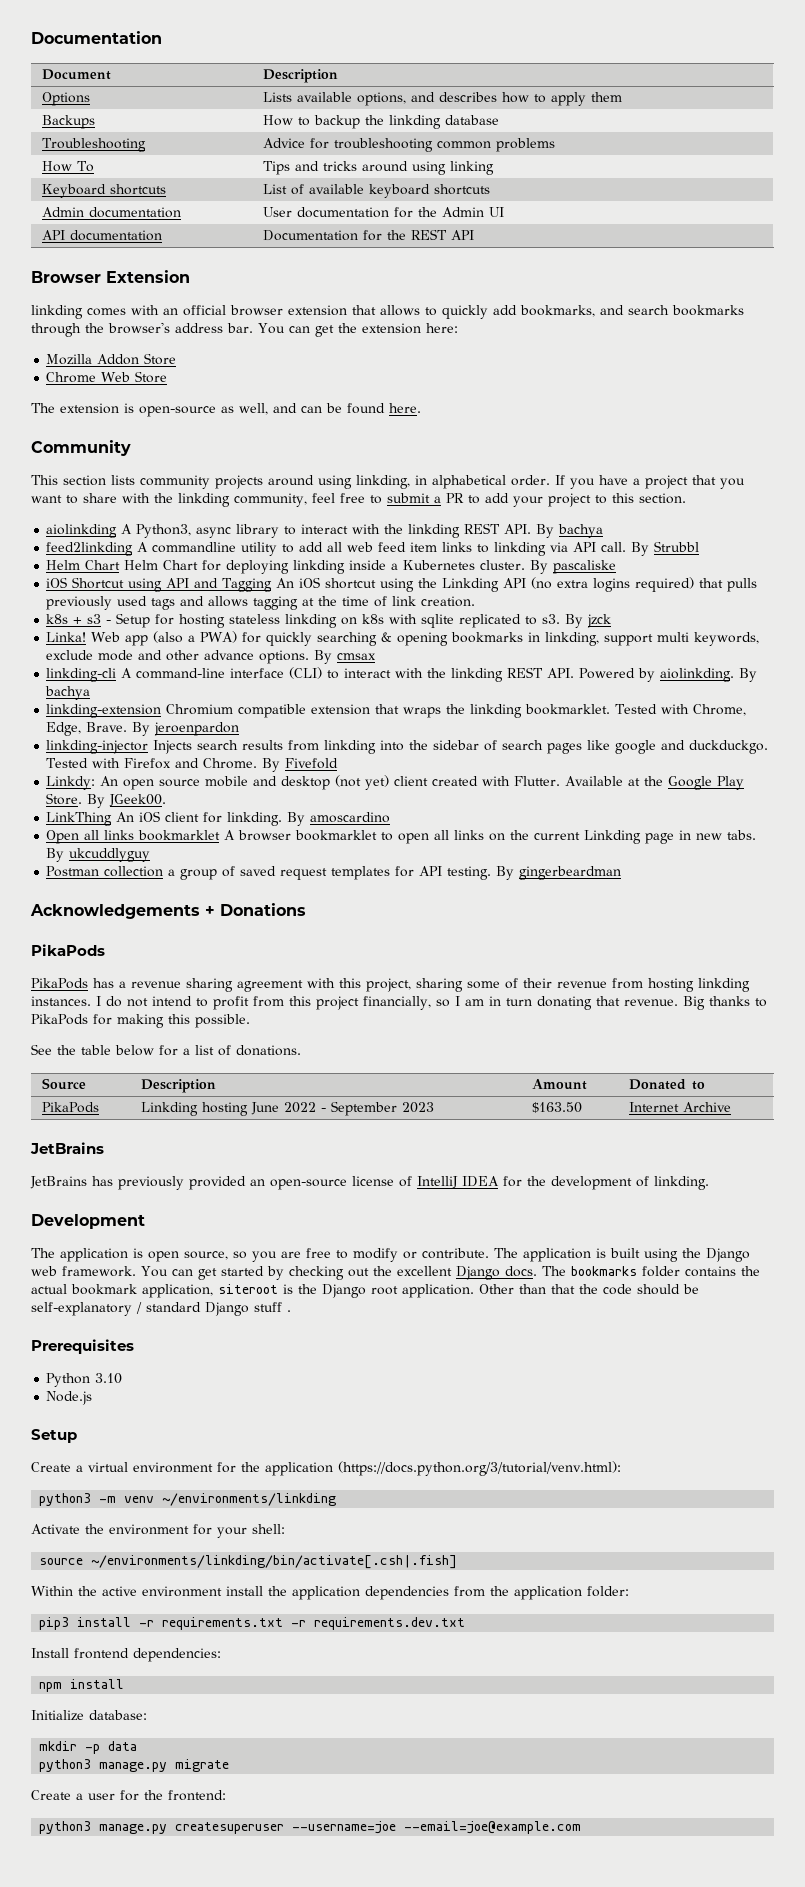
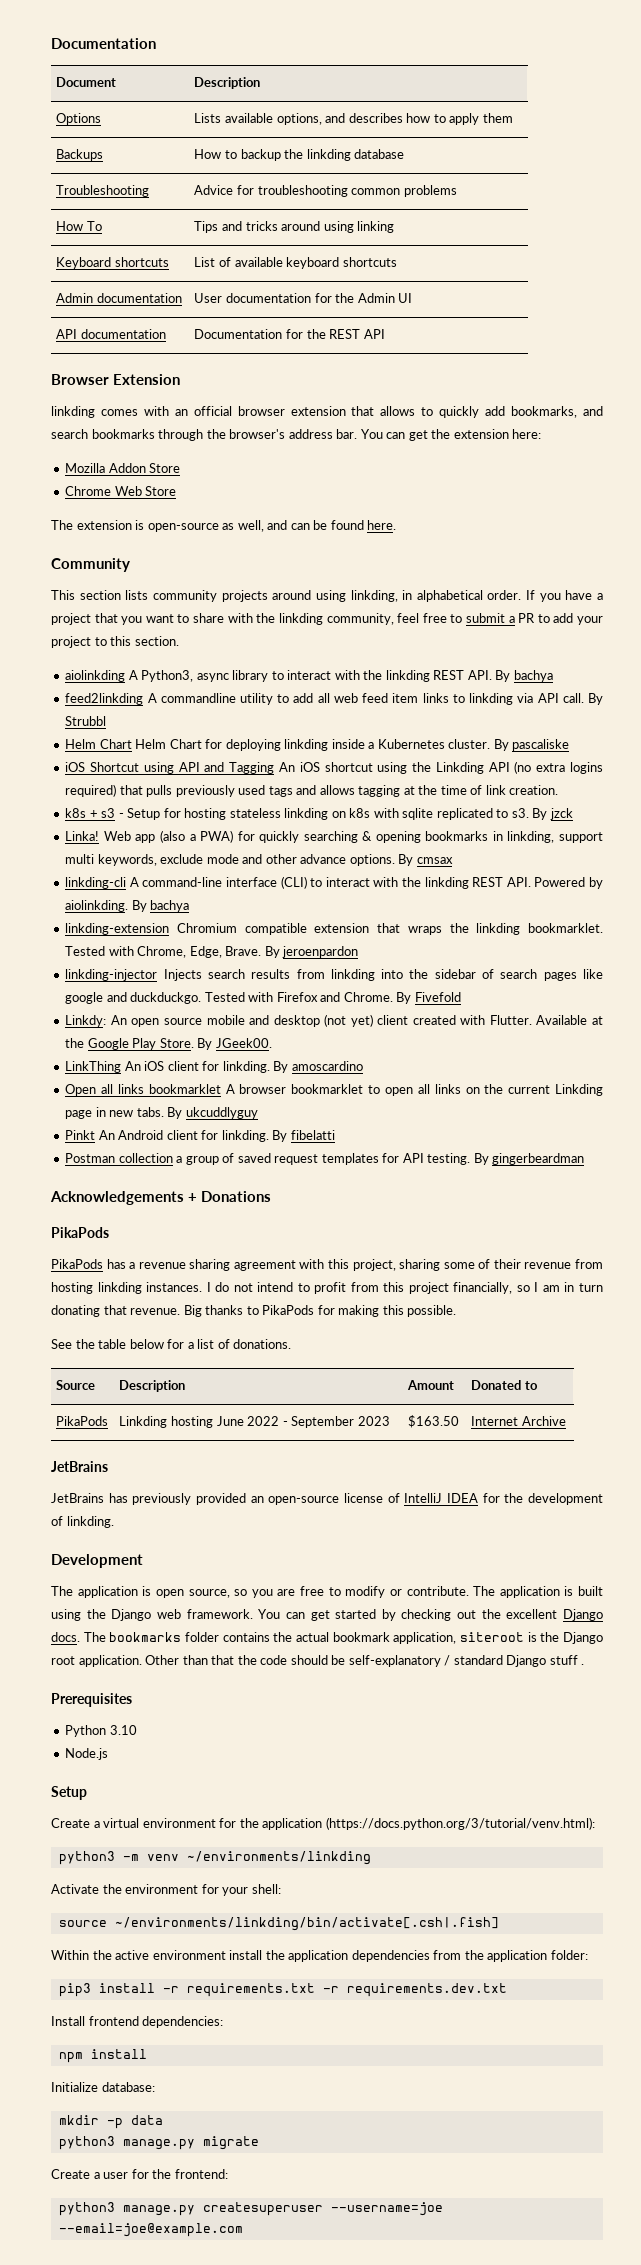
(151, 855) none -> [65,1130,335,1142] // Pinkt An Android client for linkding. By fibelatti

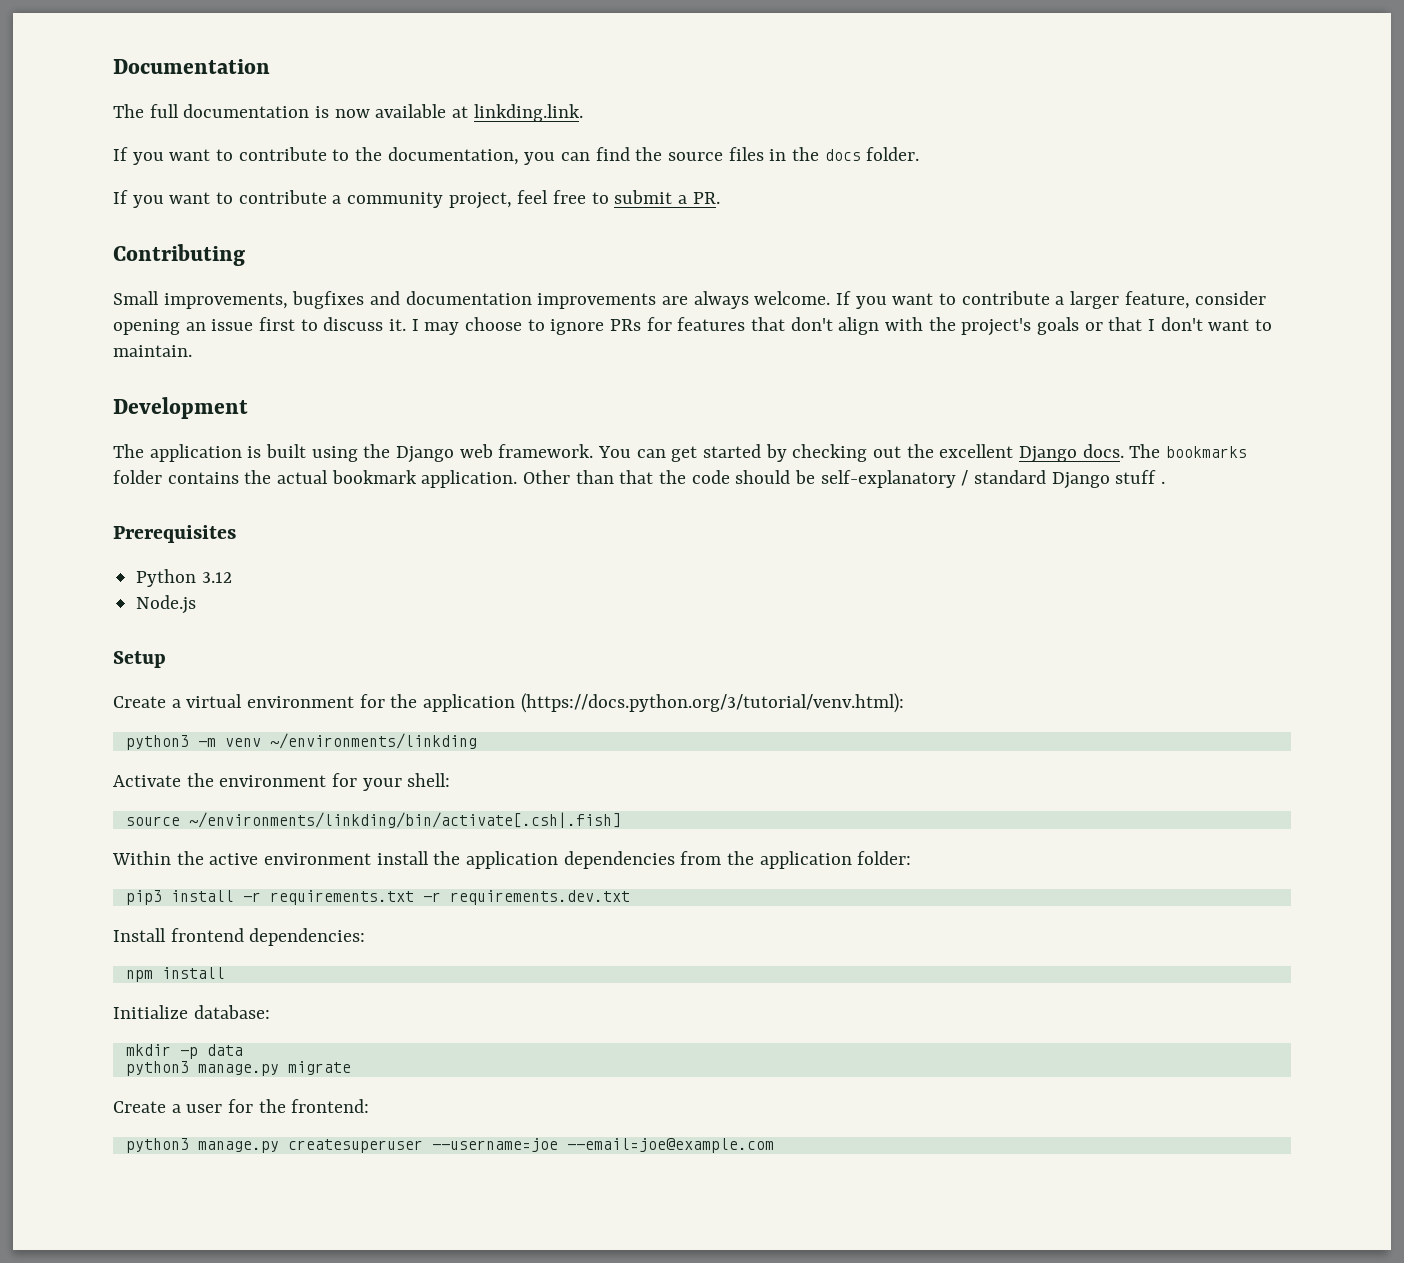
[51,38,156,49] [56,77,117,87] [194,77,261,89] [56,113,102,125] [194,113,513,125] [56,149,104,161] [194,149,405,161] [56,185,150,197] [194,185,457,197] [56,221,102,231] [194,221,395,233] [56,257,169,269] [194,257,397,269] [56,293,182,303] [194,293,413,303] [56,329,166,339] [194,329,385,339] [51,374,180,385] [51,406,603,418] [51,429,542,441] [65,463,181,473] [65,486,177,496] [51,520,397,532] [51,558,130,572] [51,590,604,602] [51,613,394,625] Documentation // Document | Description // Options | Lists available options, and describes how to apply them // Backups | How to backup the linkding database // Troubleshooting | Advice for troubleshooting common problems // How To | Tips and tricks around using linking // Keyboard shortcuts | List of available keyboard shortcuts // Admin documentation | User documentation for the Admin UI // API documentation | Documentation for the REST API // Browser Extension // linkding comes with an official browser extension that allows to quickly add bookmarks, and search bookmarks through the browser's address bar. You can get the extension here: // Mozilla Addon Store // Chrome Web Store // The extension is open-source as well, and can be found here. // Community // This section lists community projects around using linkding, in alphabetical order. If you have a project that you want to share with the linkding community, -> [113,59,270,74] [113,104,583,122] [113,147,920,165] [113,190,512,209] Documentation // The full documentation is now available at linkding.link. // If you want to contribute to the documentation, you can find the source files in the docs folder. // If you want to contribute a community project,
[518,613,603,625] [51,636,179,648] [65,670,553,682] [65,693,603,705] [65,716,107,726] [65,739,570,751] [65,761,604,774] [65,784,559,797] [65,808,573,820] [65,830,604,843] [65,854,453,866] [65,876,604,889] [65,900,190,912] [65,923,604,935] [65,946,359,958] [65,969,603,981] [65,992,461,1004] [65,1014,603,1027] [65,1038,272,1050] [65,1061,363,1073] [65,1084,603,1096] [65,1107,258,1119] [65,1130,335,1142] [65,1153,585,1165] [50,1191,271,1205] [51,1227,109,1238] [51,1259,603,1271] [51,1282,604,1294] [51,1305,457,1317] [51,1339,292,1349] [56,1380,96,1390] [119,1380,186,1392] [407,1380,455,1390] [471,1380,538,1390] [56,1416,109,1426] [119,1416,390,1428] [408,1415,460,1428] [471,1416,566,1426] [51,1461,108,1472] [51,1493,603,1505] [51,1516,114,1528] [51,1554,143,1568] [51,1586,469,1598] PR to add your project to this section. // aiolinkding A Python3, async library to interact with the linkding REST API. By bachya // feed2linkding A commandline utility to add all web feed item links to linkding via API call. By Strubbl // Helm Chart Helm Chart for deploying linkding inside a Kubernetes cluster. By pascaliske // iOS Shortcut using API and Tagging An iOS shortcut using the Linkding API (no extra logins required) that pulls previously used tags and allows tagging at the time of link creation. // k8s + s3 - Setup for hosting stateless linkding on k8s with sqlite replicated to s3. By jzck // Linka! Web app (also a PWA) for quickly searching & opening bookmarks in linkding, support multi keywords, exclude mode and other advance options. By cmsax // linkding-cli A command-line interface (CLI) to interact with the linkding REST API. Powered by aiolinkding. By bachya // linkding-extension Chromium compatible extension that wraps the linkding bookmarklet. Tested with Chrome, Edge, Brave. By jeroenpardon // linkding-injector Injects search results from linkding into the sidebar of search pages like google and duckduckgo. Tested with Firefox and Chrome. By Fivefold // Linkdy: An open source mobile and desktop (not yet) client created with Flutter. Available at the Google Play Store. By JGeek00. // LinkThing An iOS client for linkding. By amoscardino // Open all links bookmarklet A browser bookmarklet to open all links on the current Linkding page in new tabs. By ukcuddlyguy // Pinkt An Android client for linkding. By fibelatti // Postman collection a group of saved request templates for API testing. By gingerbeardman // Acknowledgements + Donations // PikaPods // PikaPods has a revenue sharing agreement with this project, sharing some of their revenue from hosting linkding instances. I do not intend to profit from this project financially, so I am in turn donating that revenue. Big thanks to PikaPods for making this possible. // See the table below for a list of donations. // Source | Description | Amount | Donated to // PikaPods | Linkding hosting June 2022 - September 2023 | $163.50 | Internet Archive // JetBrains // JetBrains has previously provided an open-source license of IntelliJ IDEA for the development of linkding. // Development // The application is open source, so you are free to modify or contribute. -> [692,192,720,204] [113,244,245,266] [113,291,1267,309] [113,317,1273,336] [113,345,192,357] [113,397,248,419] PR. // Contributing // Small improvements, bugfixes and documentation improvements are always welcome. If you want to contribute a larger feature, consider opening an issue first to discuss it. I may choose to ignore PRs for features that don't align with the project's goals or that I don't want to maintain. // Development //
[393,1632,603,1644] [51,1656,75,1665] application, siteroot is the Django root -> (417, 477) none
[109,1725,137,1735] 3.10 -> [201,572,232,583] 3.12

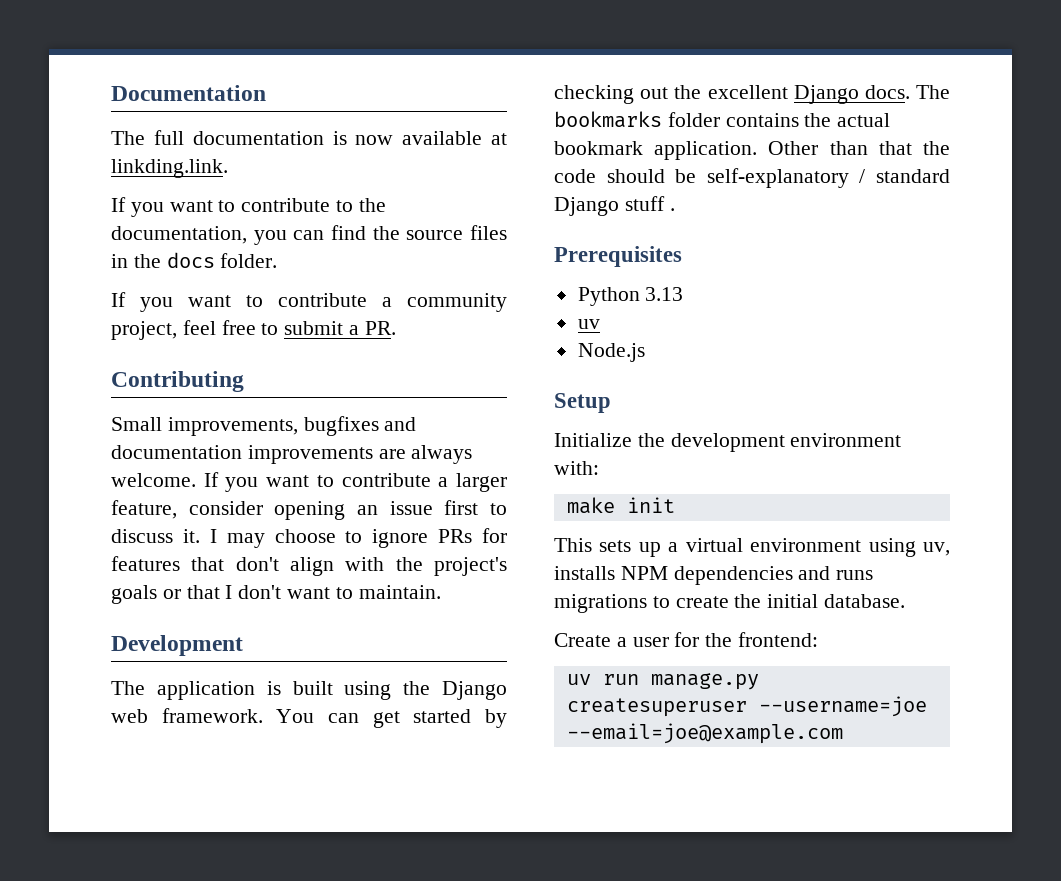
[201,572,232,583] 3.12 -> [645,287,684,301] [577,319,600,329] 3.13 // uv
[113,693,904,713] [125,733,477,750] [113,773,451,791] [125,812,621,828] [112,851,912,869] [125,890,630,905] [113,928,366,946] [125,967,225,982] [113,1005,270,1019] [125,1044,243,1059] [125,1061,351,1076] Create a virtual environment for the application (https://docs.python.org/3/tutorial/venv.html): // python3 -m venv ~/environments/linkding // Activate the environment for your shell: // source ~/environments/linkding/bin/activate[.csh|.fish] // Within the active environment install the application dependencies from the application folder: // pip3 install -r requirements.txt -r requirements.dev.txt // Install frontend dependencies: // npm install // Initialize database: // mkdir -p data // python3 manage.py migrate -> [554,433,902,452] [554,461,599,475] [566,497,675,514] [554,538,950,557] [554,566,874,585] [554,594,906,613] Initialize the development environment with: // make init // This sets up a virtual environment using uv, installs NPM dependencies and runs migrations to create the initial database.
[125,1138,189,1153] python3 -> [566,674,639,685] uv run

